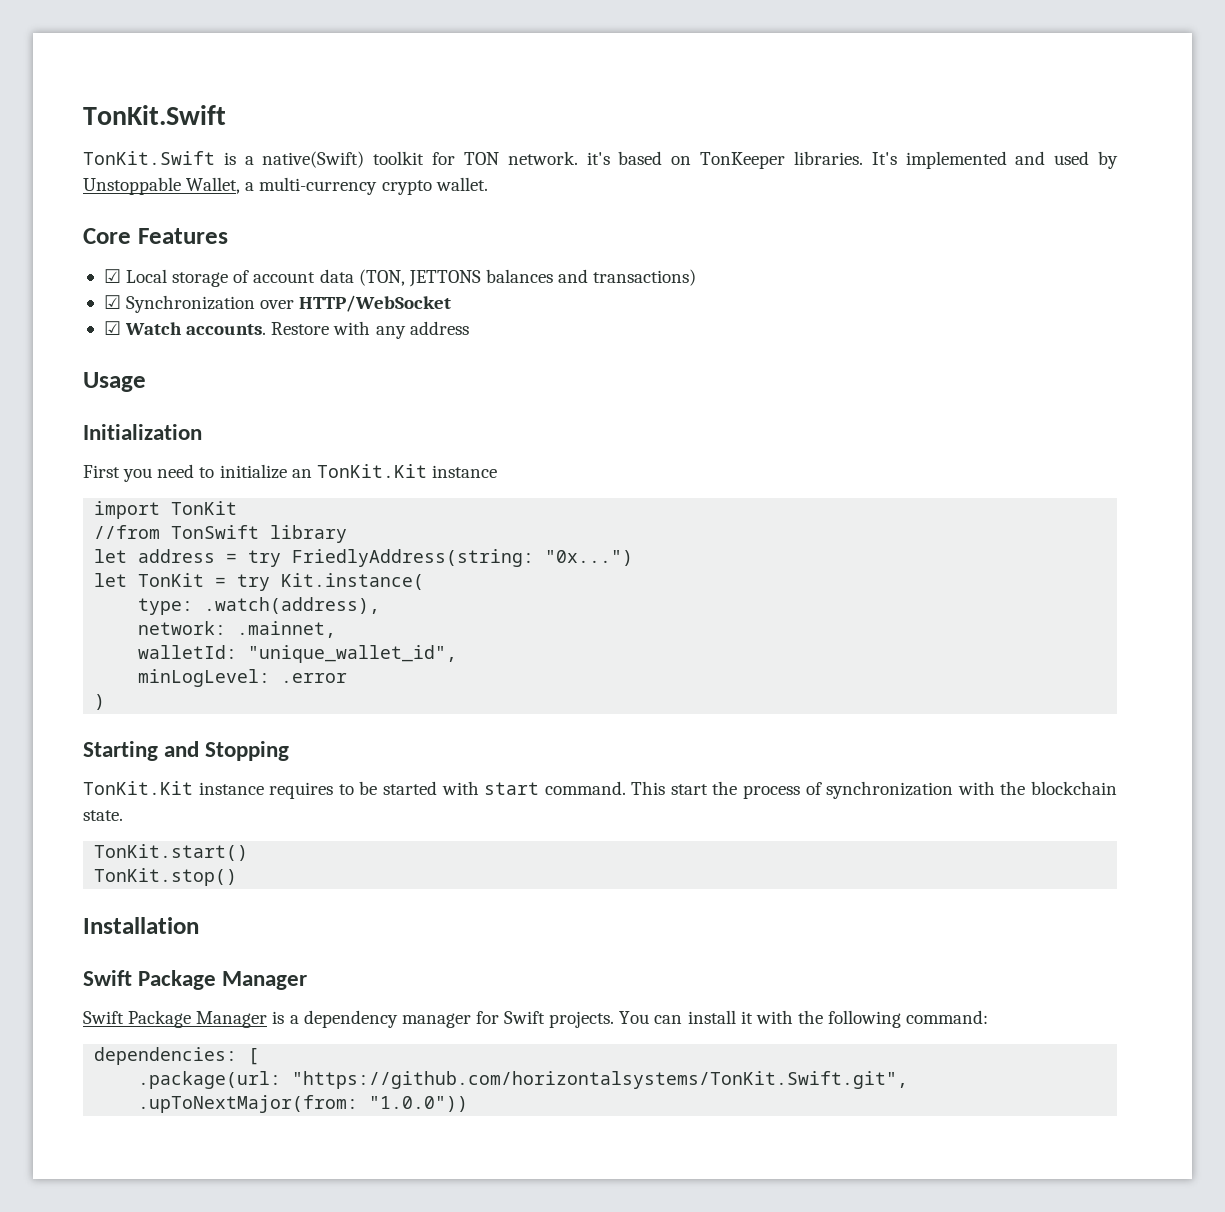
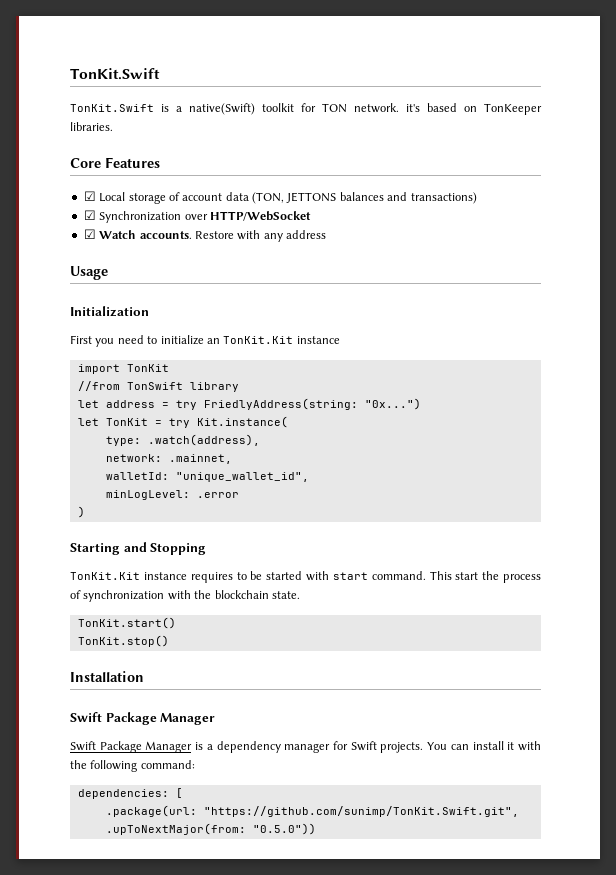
[871,151,1119,169] [83,177,488,195] It's implemented and used by Unstoppable Wallet, a multi-currency crypto wallet. -> (113, 126) none
[292,1071,909,1089] [138,1095,469,1113] "https://github.com/horizontalsystems/TonKit.Swift.git", .upToNextMajor(from: "1.0.0")) -> [203,806,519,817] [105,823,316,835] "https://github.com/sunimp/TonKit.Swift.git", .upToNextMajor(from: "0.5.0"))

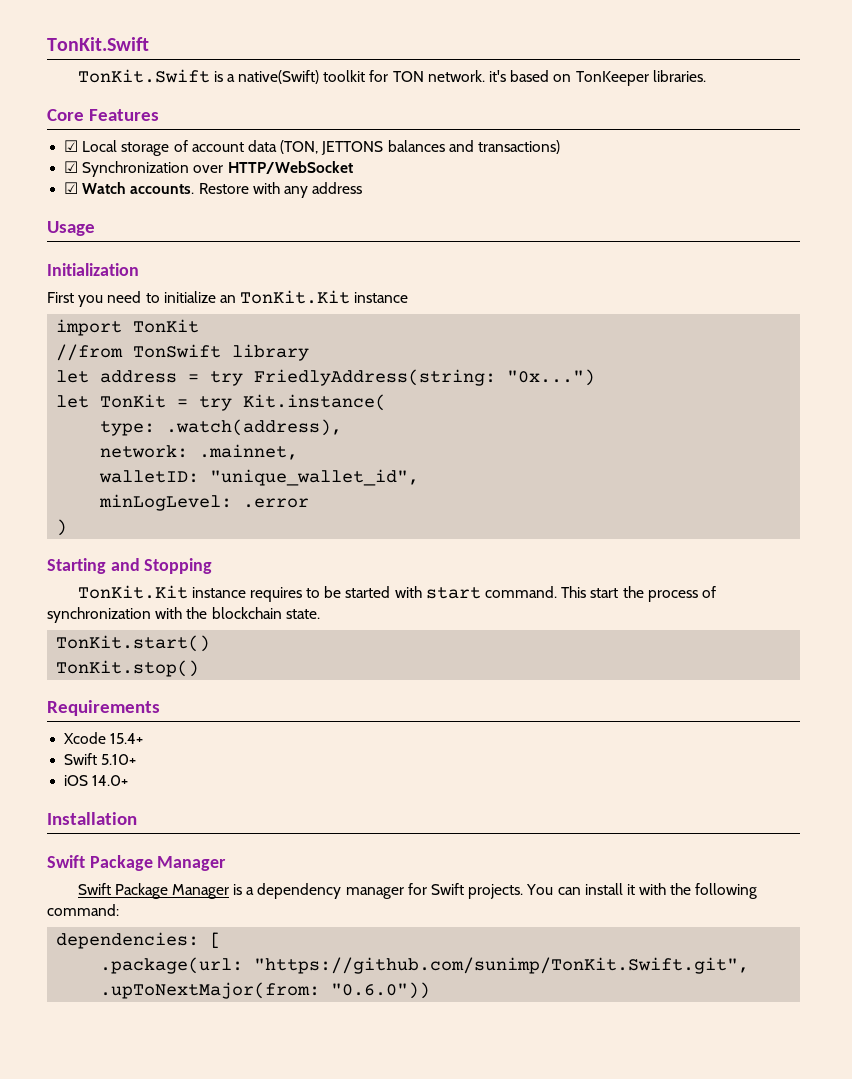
[105,472,169,480] walletId: -> [99,470,200,483] walletID:
(169, 641) none -> [47,700,160,716] [64,732,144,744] [64,753,137,765] [64,775,129,786] // Requirements // Xcode 15.4+ // Swift 5.10+ // iOS 14.0+
[252,823,316,835] "0.5.0")) -> [331,982,431,999] "0.6.0"))

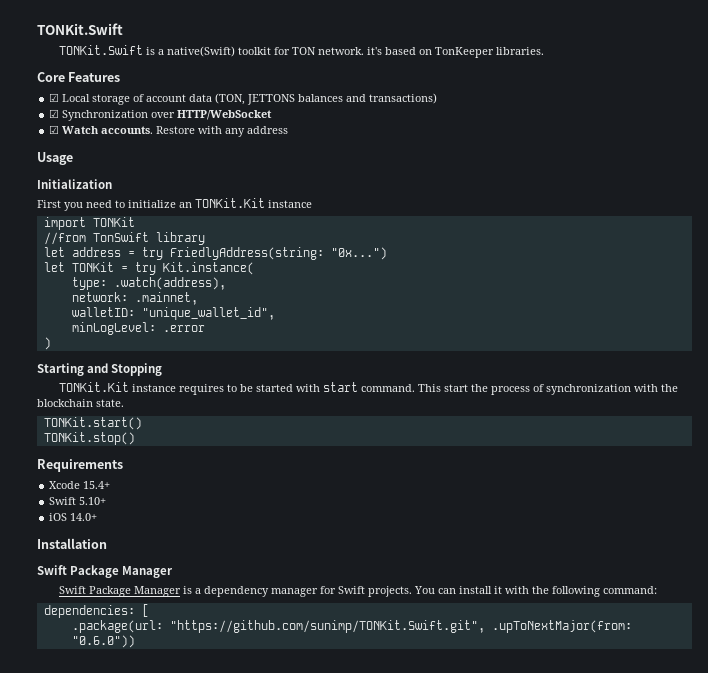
[47,37,149,51] [77,69,210,83] TonKit.Swift // TonKit.Swift -> [37,23,123,35] [59,45,144,55] TONKit.Swift // TONKit.Swift
[240,290,351,304] TonKit.Kit -> [195,198,265,208] TONKit.Kit
[133,319,200,333] TonKit -> [92,217,135,227] TONKit
[100,394,167,408] TonKit -> [71,262,114,272] TONKit
[77,585,188,599] TonKit.Kit -> [59,382,130,392] TONKit.Kit
[56,635,211,652] [56,660,200,677] TonKit.start() // TonKit.stop() -> [43,417,142,430] [43,432,135,445] TONKit.start() // TONKit.stop()
[254,957,750,974] "https://github.com/sunimp/TonKit.Swift.git", -> [169,620,485,633] "https://github.com/sunimp/TONKit.Swift.git",

